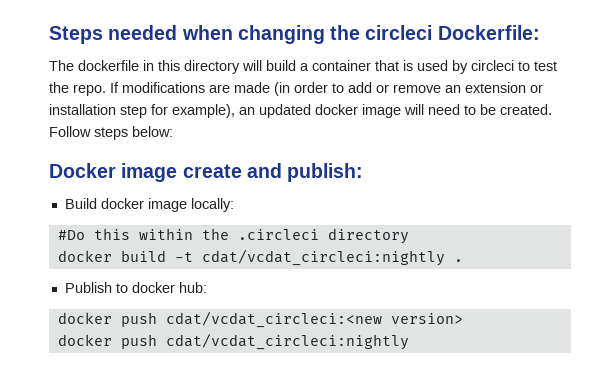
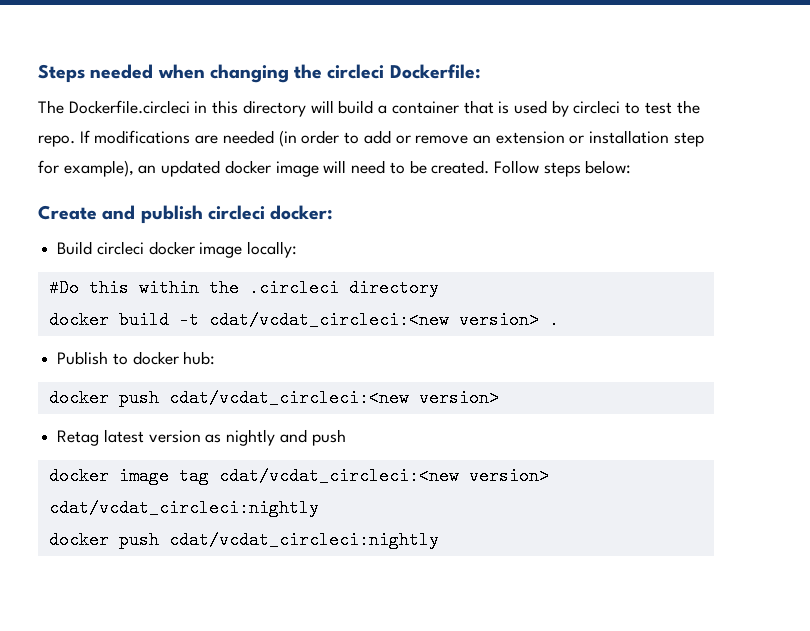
[78,60,139,71] dockerfile -> [68,100,190,114] Dockerfile.circleci
[234,82,270,93] made -> [222,130,274,144] needed
[49,163,364,182] Docker image create and publish: -> [38,205,334,224] Create and publish circleci docker:
(97, 203) none -> [96,241,144,255] circleci
[201,249,445,266] cdat/vcdat_circleci:nightly -> [208,311,539,329] cdat/vcdat_circleci:<new version>
(463, 318) none -> [57,429,346,446] [48,467,549,485] [48,499,319,517] // Retag latest version as nightly and push // docker image tag cdat/vcdat_circleci:<new version> cdat/vcdat_circleci:nightly

